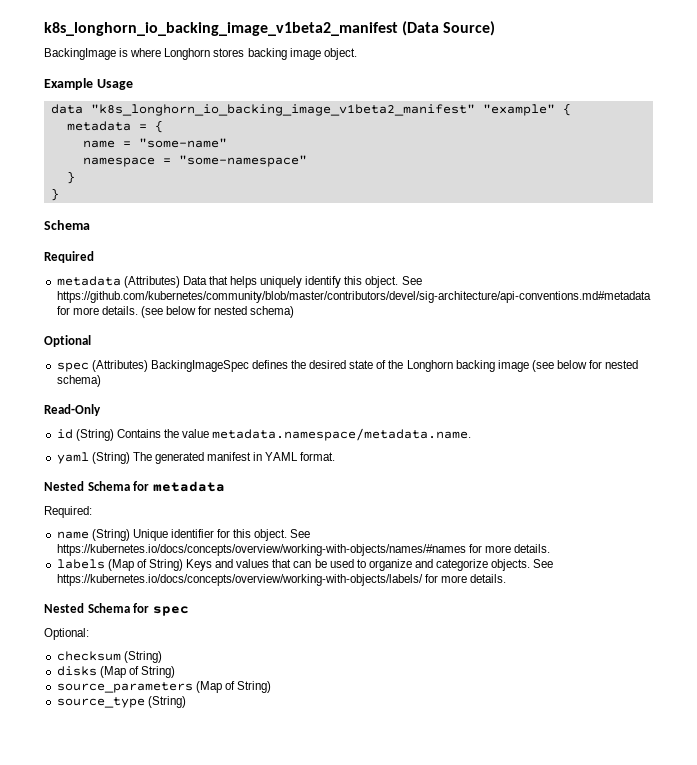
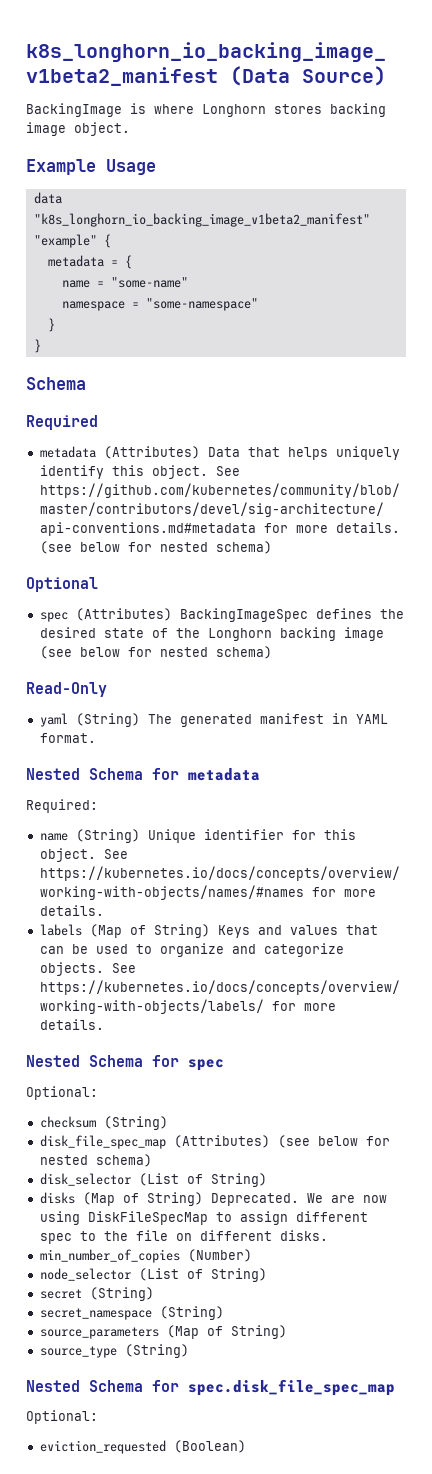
[56,428,472,441] // id (String) Contains the value metadata.namespace/metadata.name. -> (107, 689) none
[56,666,175,678] disks (Map of String) -> [39,1135,390,1149] [39,1154,152,1167] [39,1173,267,1187] [39,1192,387,1206] [39,1211,368,1225] [39,1230,328,1244] [39,1249,252,1263] [39,1268,267,1282] [39,1287,154,1301] [39,1306,224,1320] disk_file_spec_map (Attributes) (see below for nested schema) // disk_selector (List of String) // disks (Map of String) Deprecated. We are now using DiskFileSpecMap to assign different spec to the file on different disks. // min_number_of_copies (Number) // node_selector (List of String) // secret (String) // secret_namespace (String)
(186, 702) none -> [26,1379,395,1396] [26,1410,98,1424] [39,1440,246,1454] // Nested Schema for spec.disk_file_spec_map // Optional: // eviction_requested (Boolean)

